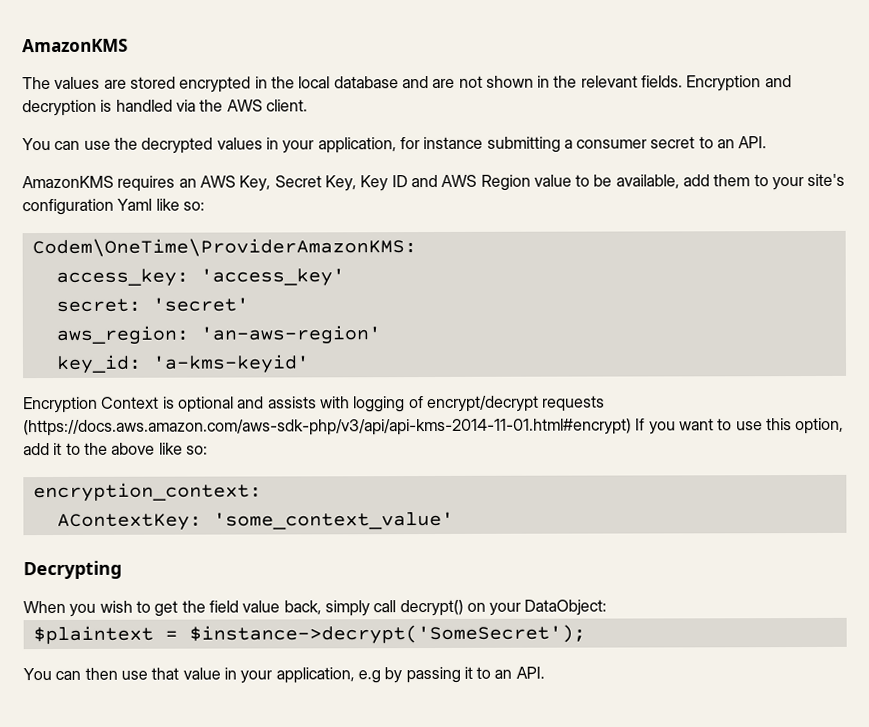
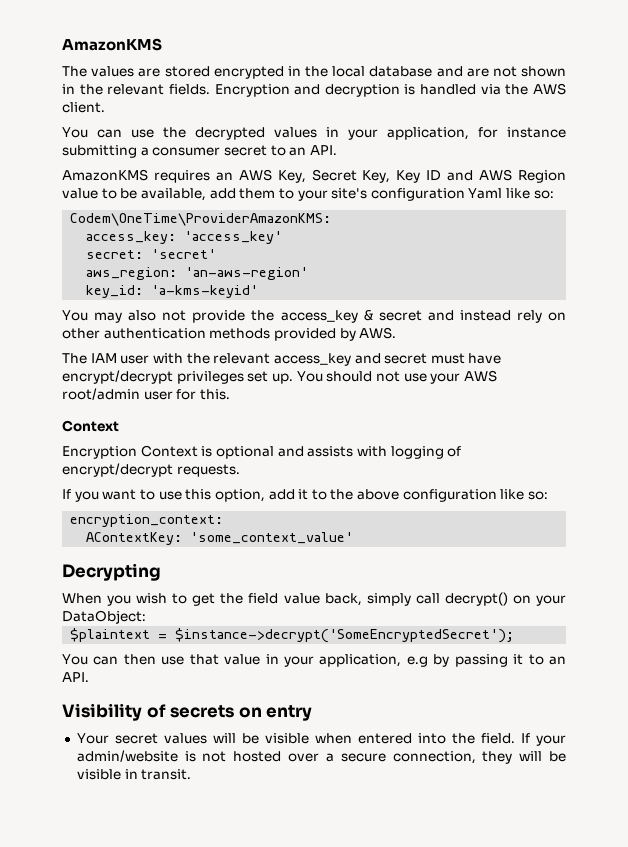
(310, 364) none -> [62,310,566,323] [62,327,397,341] [62,353,502,366] [62,370,497,384] [62,388,230,400] [62,420,119,432] // You may also not provide the access_key & secret and instead rely on other authentication methods provided by AWS. // The IAM user with the relevant access_key and secret must have encrypt/decrypt privileges set up. You should not use your AWS root/admin user for this. // Context
[542,395,606,412] [23,418,632,437] requests (https://docs.aws.amazon.com/aws-sdk-php/v3/api/api-kms-2014-11-01.html#encrypt) -> [176,464,240,477] requests. //
(156, 448) none -> [402,489,497,502] configuration
[188,624,586,645] $instance->decrypt('SomeSecret'); -> [175,628,515,643] $instance->decrypt('SomeEncryptedSecret');
(545, 672) none -> [62,703,313,721] [76,733,566,746] [76,750,566,764] [76,769,192,780] // Visibility of secrets on entry // Your secret values will be visible when entered into the field. If your admin/website is not hosted over a secure connection, they will be visible in transit.

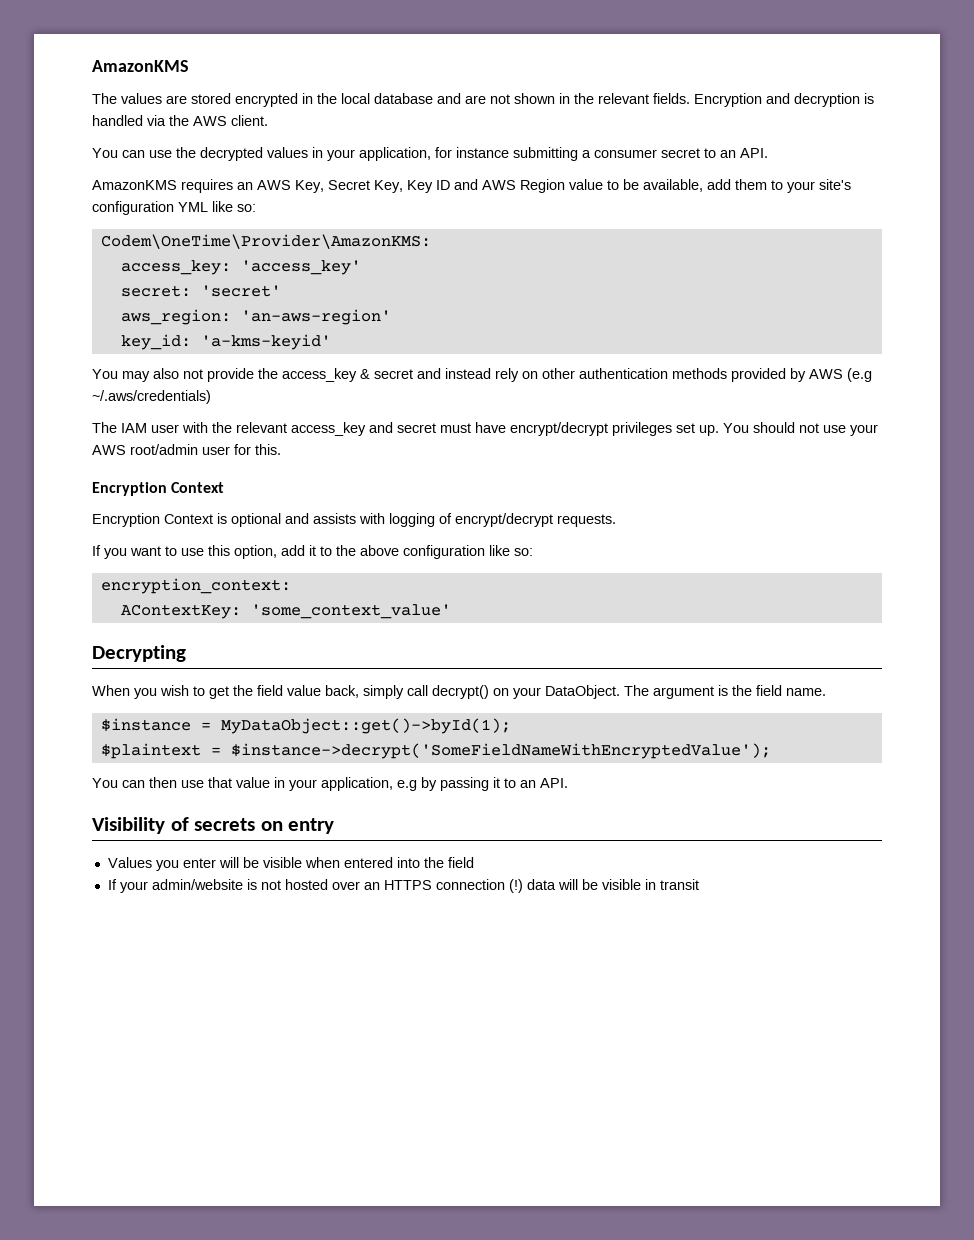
[468,188,554,199] [70,213,332,226] Yaml like so: // Codem\OneTime\ProviderAmazonKMS: -> [178,201,256,212] [100,234,431,249] YML like so: // Codem\OneTime\Provider\AmazonKMS:
[359,327,397,339] AWS. -> [809,368,872,382] [92,390,211,404] AWS (e.g ~/.aws/credentials)
(230, 394) none -> [92,482,167,496] Encryption
[62,610,146,624] DataObject: -> [545,685,826,699] [100,718,511,734] DataObject. The argument is the field name. // $instance = MyDataObject::get()->byId(1);
[175,628,515,643] $instance->decrypt('SomeEncryptedSecret'); -> [230,743,771,759] $instance->decrypt('SomeFieldNameWithEncryptedValue');
[76,733,207,744] Your secret values -> [107,857,216,871] Values you enter
[480,733,515,744] field. -> [447,857,474,868] field //
[325,751,513,764] a secure connection, they -> [363,879,556,893] an HTTPS connection (!) data
[141,769,192,780] transit. -> [659,879,699,890] transit

